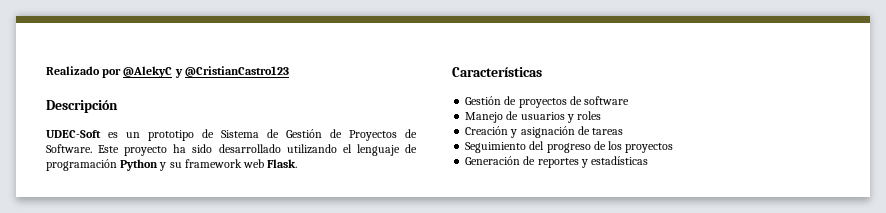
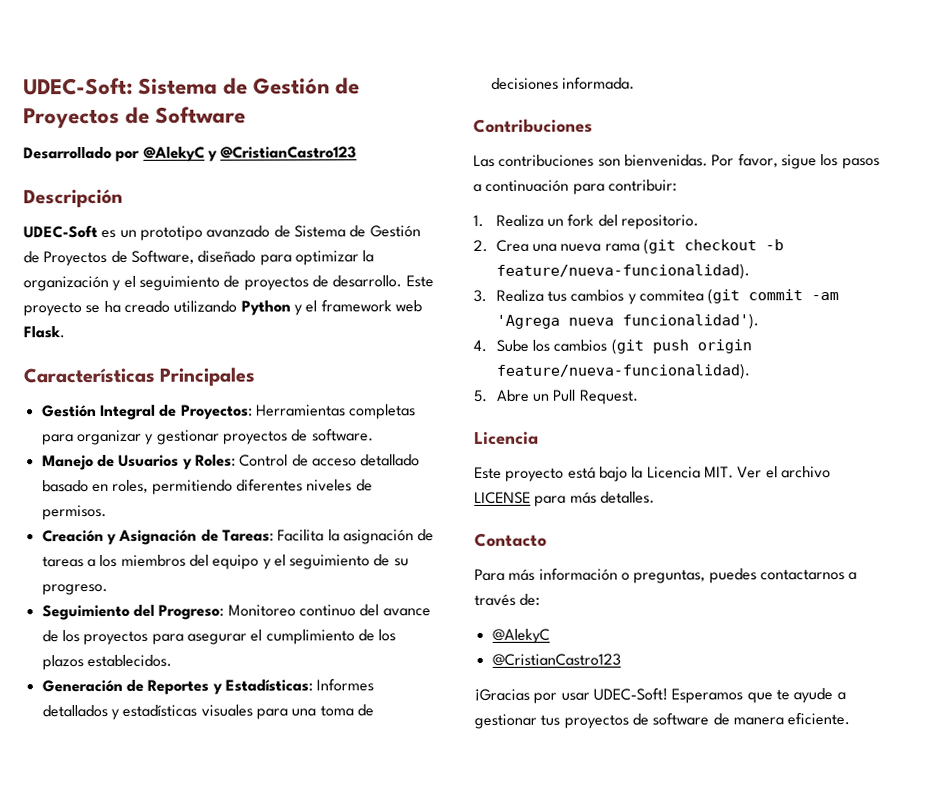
[46,66,100,75] Realizado -> [23,77,361,96] [23,106,247,129] [23,146,112,160] UDEC-Soft: Sistema de Gestión de Proyectos de Software // Desarrollado
(194, 135) none -> [206,225,271,238] avanzado
[46,144,417,156] [46,159,117,171] Software. Este proyecto ha sido desarrollado utilizando el lenguaje de programación -> [130,249,375,266] [23,275,434,292] [23,300,238,317] Software, diseñado para optimizar la organización y el seguimiento de proyectos de desarrollo. Este proyecto se ha creado utilizando
[169,162,182,168] su -> [305,300,318,313] el
[465,96,630,108] [465,111,602,123] [465,126,624,138] [465,141,674,153] [465,156,649,168] // Gestión de proyectos de software // Manejo de usuarios y roles // Creación y asignación de tareas // Seguimiento del progreso de los proyectos // Generación de reportes y estadísticas -> [159,367,256,387] [41,404,417,420] [41,428,374,446] [41,454,421,471] [41,478,373,495] [41,504,107,521] [41,529,435,545] [41,554,409,570] [41,583,108,596] [41,604,431,621] [41,629,397,646] [41,654,172,671] [41,678,375,695] [41,704,374,720] [490,76,635,90] [473,118,593,133] [473,153,880,170] [473,179,677,195] [473,213,700,230] [473,238,785,255] [495,263,750,280] [473,288,840,305] [495,313,759,330] [473,338,752,355] [495,363,750,380] [473,389,639,405] [474,431,539,445] [474,466,831,482] [474,491,655,507] [474,532,547,547] [474,567,858,584] [474,593,541,606] [491,628,550,644] [491,653,621,666] [474,687,846,704] [474,711,851,729] Principales // Gestión Integral de Proyectos: Herramientas completas para organizar y gestionar proyectos de software. // Manejo de Usuarios y Roles: Control de acceso detallado basado en roles, permitiendo diferentes niveles de permisos. // Creación y Asignación de Tareas: Facilita la asignación de tareas a los miembros del equipo y el seguimiento de su progreso. // Seguimiento del Progreso: Monitoreo continuo del avance de los proyectos para asegurar el cumplimiento de los plazos establecidos. // Generación de Reportes y Estadísticas: Informes detallados y estadísticas visuales para una toma de decisiones informada. // Contribuciones // Las contribuciones son bienvenidas. Por favor, sigue los pasos a continuación para contribuir: // 1. Realiza un fork del repositorio. // 2. Crea una nueva rama (git checkout -b feature/nueva-funcionalidad). // 3. Realiza tus cambios y commitea (git commit -am 'Agrega nueva funcionalidad'). // 4. Sube los cambios (git push origin feature/nueva-funcionalidad). // 5. Abre un Pull Request. // Licencia // Este proyecto está bajo la Licencia MIT. Ver el archivo LICENSE para más detalles. // Contacto // Para más información o preguntas, puedes contactarnos a través de: // @AlekyC // @CristianCastro123 // ¡Gracias por usar UDEC-Soft! Esperamos que te ayude a gestionar tus proyectos de software de manera eficiente.

